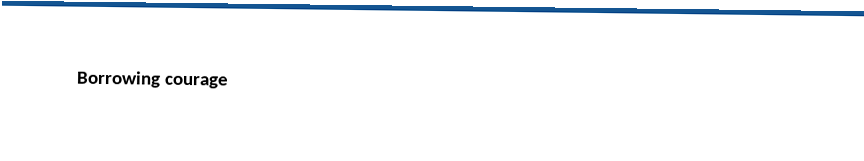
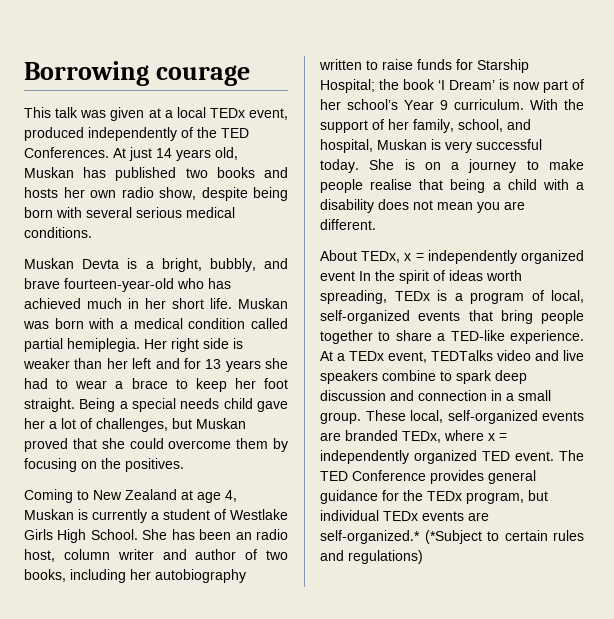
(230, 82) none -> [24,107,288,121] [24,127,249,141] [24,147,238,161] [24,167,288,181] [24,187,288,201] [24,207,235,218] [24,227,92,238] [24,258,288,272] [24,278,231,292] [24,298,288,309] [23,318,288,329] [24,338,243,352] [23,358,288,372] [24,378,288,392] [24,398,288,412] [24,418,246,432] [24,438,288,452] [24,458,184,472] [24,489,237,503] [24,509,288,523] [24,529,288,543] [24,549,288,562] [24,569,246,583] [319,59,529,73] [320,79,584,93] [320,99,584,110] [320,119,531,133] [320,139,542,153] [320,159,584,173] [320,179,584,193] [320,199,525,213] [320,219,376,230] [320,250,584,264] [320,270,522,284] [320,290,584,304] [320,310,584,324] [320,330,584,344] [320,350,584,363] [320,370,527,384] [320,390,551,401] [320,410,584,424] [320,430,507,443] [320,450,584,464] [320,470,536,484] [320,490,548,504] [320,510,489,521] [320,530,584,544] [320,550,423,564] // This talk was given at a local TEDx event, produced independently of the TED Conferences. At just 14 years old, Muskan has published two books and hosts her own radio show, despite being born with several serious medical conditions. // Muskan Devta is a bright, bubbly, and brave fourteen-year-old who has achieved much in her short life. Muskan was born with a medical condition called partial hemiplegia. Her right side is weaker than her left and for 13 years she had to wear a brace to keep her foot straight. Being a special needs child gave her a lot of challenges, but Muskan proved that she could overcome them by focusing on the positives. // Coming to New Zealand at age 4, Muskan is currently a student of Westlake Girls High School. She has been an radio host, column writer and author of two books, including her autobiography written to raise funds for Starship Hospital; the book ‘I Dream’ is now part of her school’s Year 9 curriculum. With the support of her family, school, and hospital, Muskan is very successful today. She is on a journey to make people realise that being a child with a disability does not mean you are different. // About TEDx, x = independently organized event In the spirit of ideas worth spreading, TEDx is a program of local, self-organized events that bring people together to share a TED-like experience. At a TEDx event, TEDTalks video and live speakers combine to spark deep discussion and connection in a small group. These local, self-organized events are branded TEDx, where x = independently organized TED event. The TED Conference provides general guidance for the TEDx program, but individual TEDx events are self-organized.* (*Subject to certain rules and regulations)

